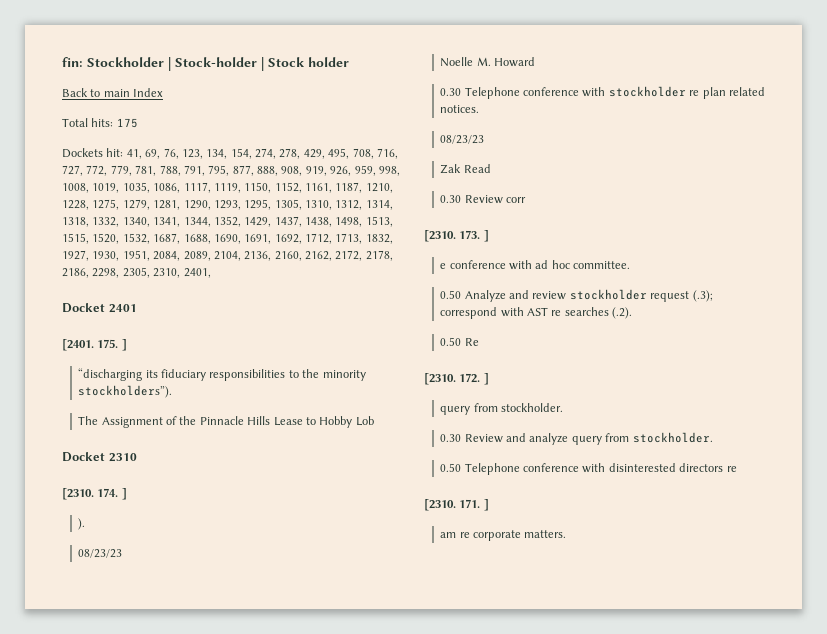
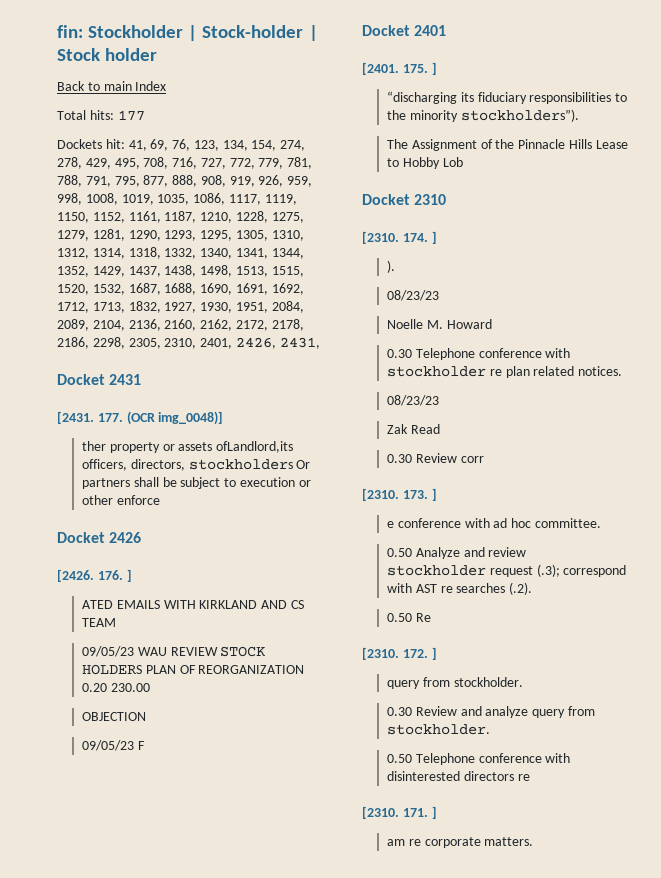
[116,118,138,128] 175 -> [117,110,145,121] 177
(211, 273) none -> [235,337,320,349] [57,374,142,385] [57,411,224,425] [82,441,294,453] [82,459,311,471] [82,477,311,489] [82,495,160,505] [57,532,142,543] [57,569,132,582] [82,600,304,609] [82,618,117,627] [82,646,266,657] [82,664,305,675] [82,683,150,692] [82,712,147,721] [82,740,145,751] 2426, 2431, // Docket 2431 // [2431. 177. (OCR img_0048)] // ther property or assets ofLandlord,its officers, directors, stockholders Or partners shall be subject to execution or other enforce // Docket 2426 // [2426. 176. ] // ATED EMAILS WITH KIRKLAND AND CS TEAM // 09/05/23 WAU REVIEW STOCK HOLDERS PLAN OF REORGANIZATION 0.20 230.00 // OBJECTION // 09/05/23 F

